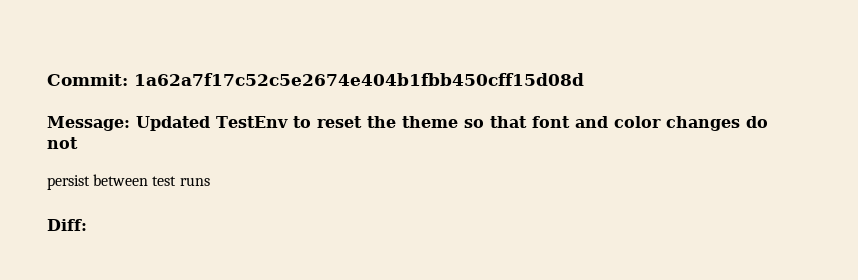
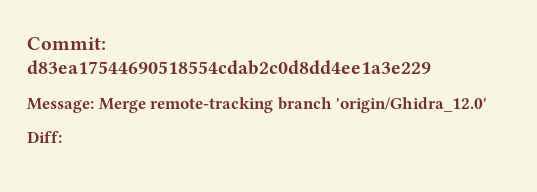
[134,73,584,86] 1a62a7f17c52c5e2674e404b1fbb450cff15d08d -> [27,60,431,75] d83ea17544690518554cdab2c0d8dd4ee1a3e229
[136,116,768,131] [47,137,78,149] [47,174,210,190] Updated TestEnv to reset the theme so that font and color changes do not // persist between test runs -> [98,97,488,113] Merge remote-tracking branch 'origin/Ghidra_12.0'

